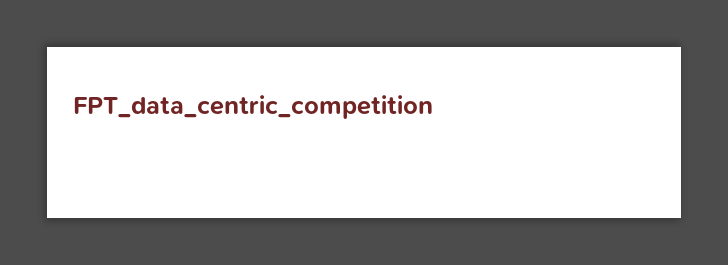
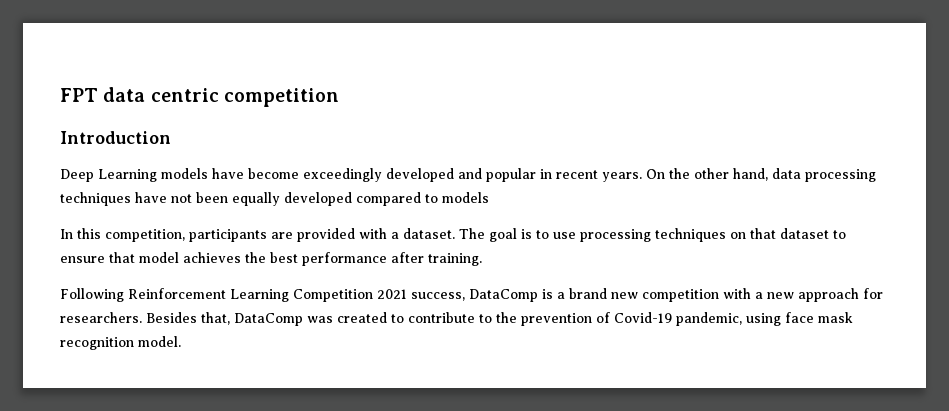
[73,95,433,119] FPT_data_centric_competition -> [60,87,339,107] [60,131,171,144] [60,168,876,182] [60,192,489,206] [60,228,846,242] [60,252,482,266] [60,288,883,302] [60,312,853,326] [60,336,181,350] FPT data centric competition // Introduction // Deep Learning models have become exceedingly developed and popular in recent years. On the other hand, data processing techniques have not been equally developed compared to models // In this competition, participants are provided with a dataset. The goal is to use processing techniques on that dataset to ensure that model achieves the best performance after training. // Following Reinforcement Learning Competition 2021 success, DataComp is a brand new competition with a new approach for researchers. Besides that, DataComp was created to contribute to the prevention of Covid-19 pandemic, using face mask recognition model.

